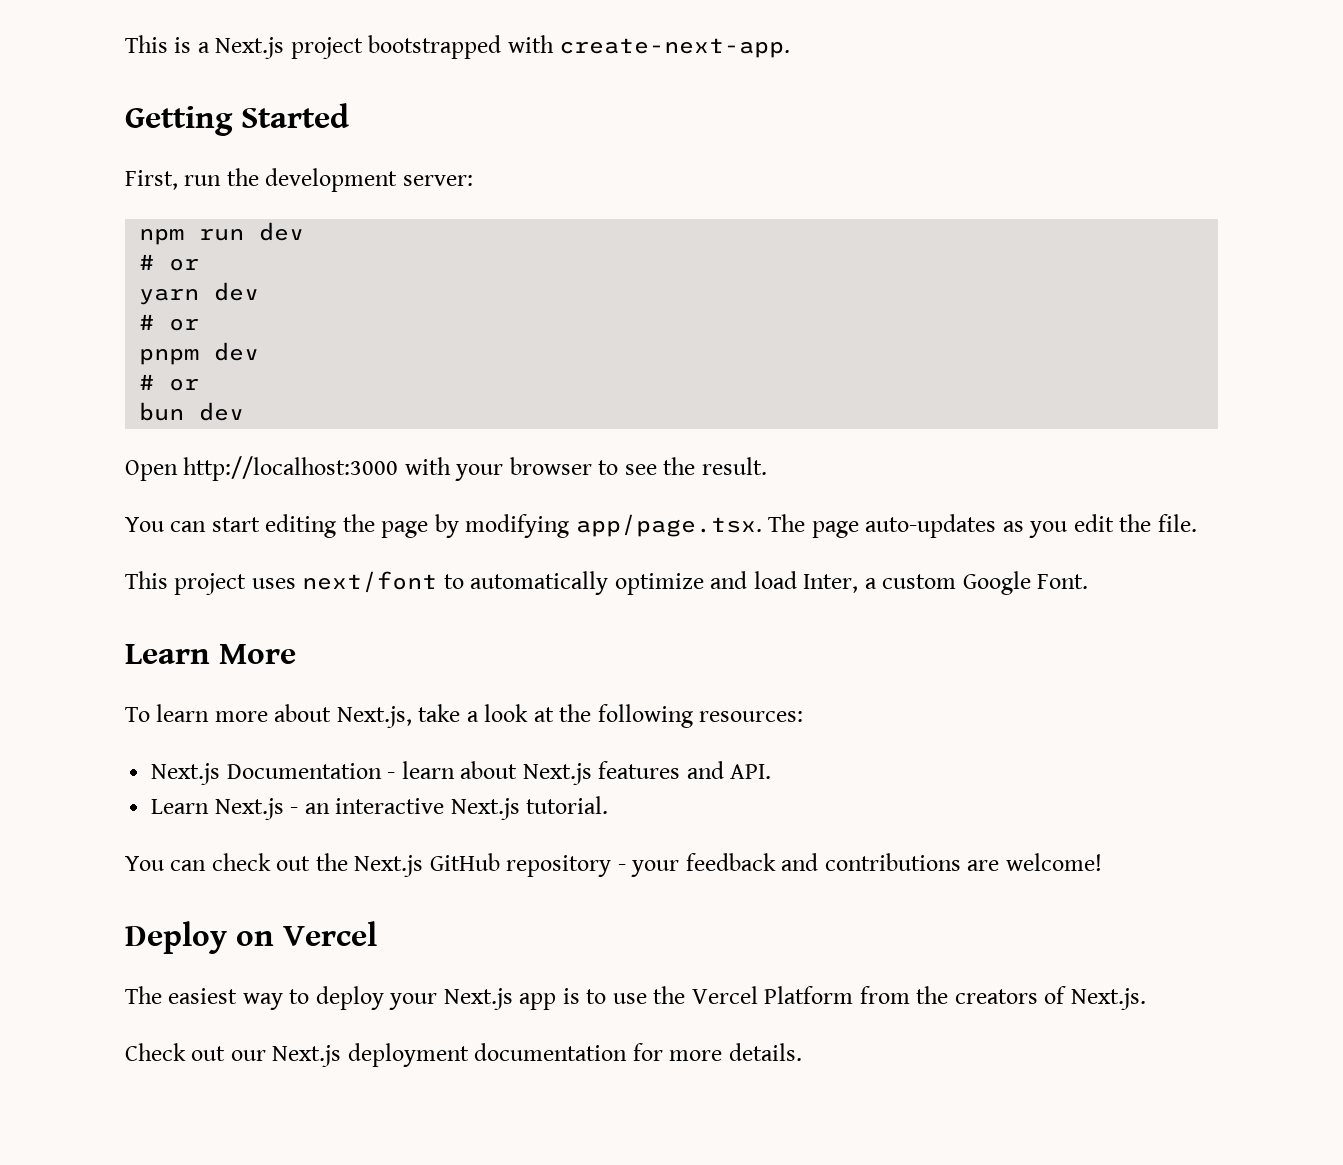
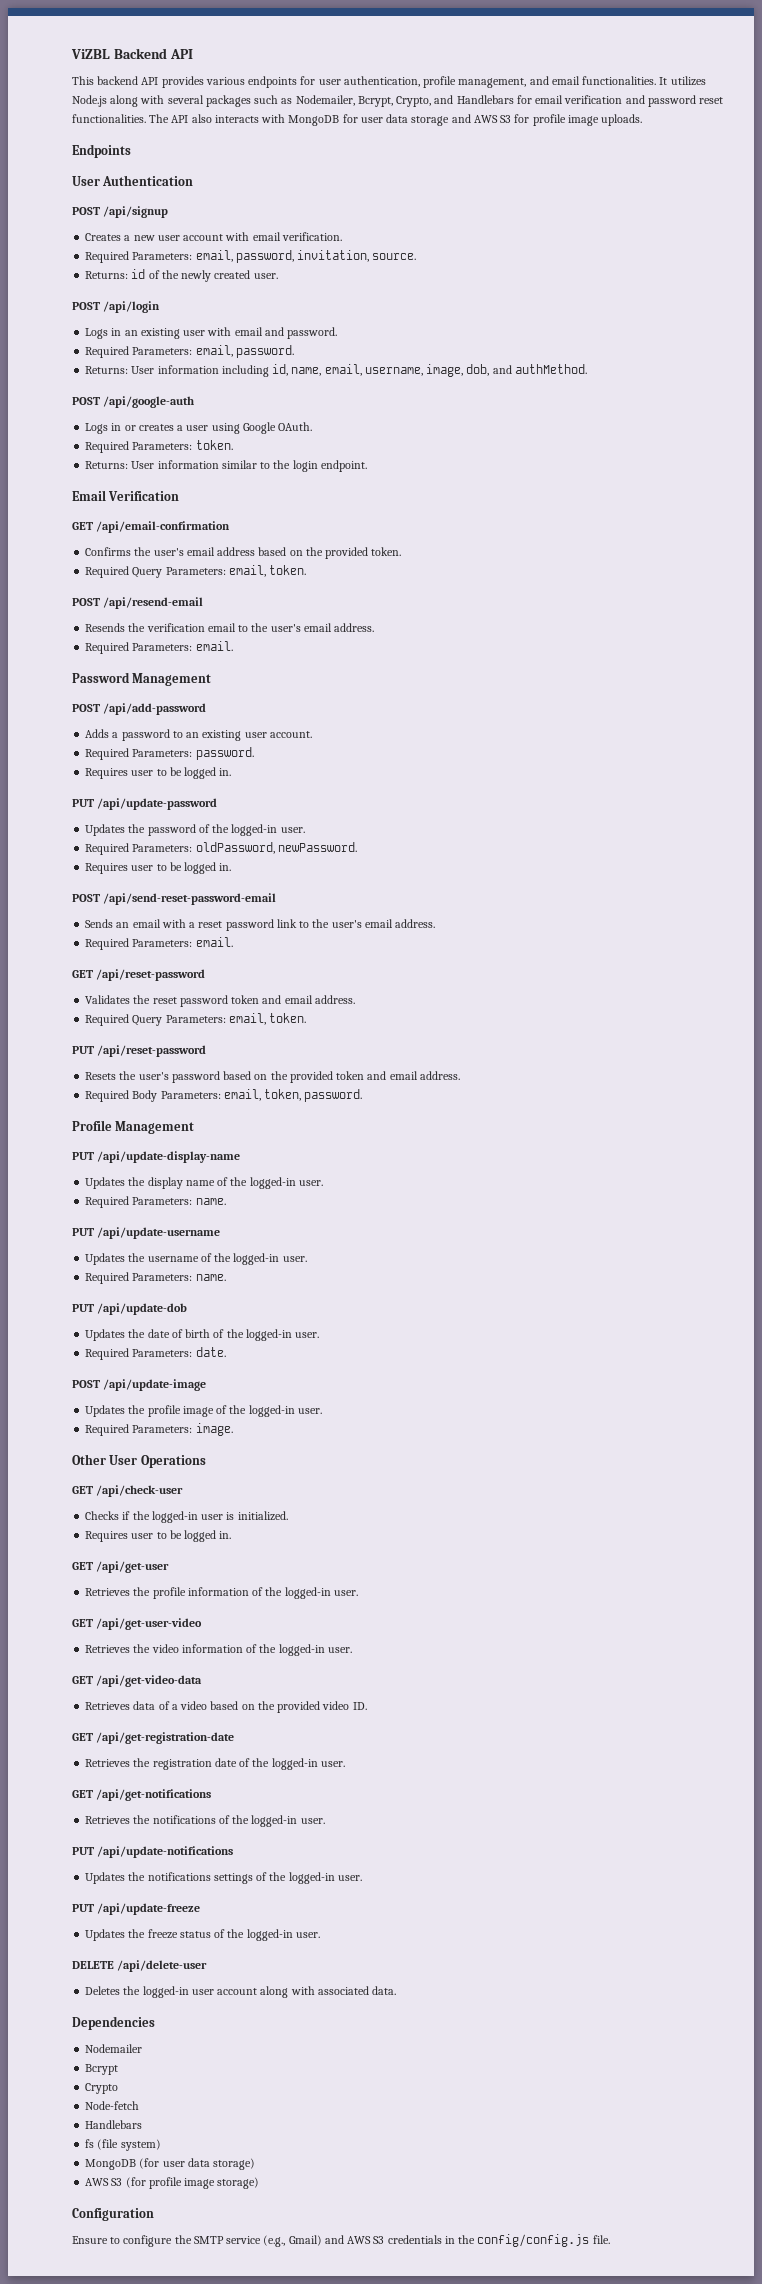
[125,35,791,59] [125,103,349,136] [125,168,473,192] [139,222,305,245] [139,254,200,271] [139,282,260,305] [139,314,200,331] [139,342,260,365] [139,374,200,391] [139,402,245,421] [125,456,767,481] [125,514,1197,538] [125,571,1089,595] [125,644,296,664] [125,704,804,728] [151,761,772,785] [151,796,609,820] [125,853,1102,877] [125,921,377,954] [125,986,1146,1010] [125,1043,802,1067] This is a Next.js project bootstrapped with create-next-app. // Getting Started // First, run the development server: // npm run dev // # or // yarn dev // # or // pnpm dev // # or // bun dev // Open http://localhost:3000 with your browser to see the result. // You can start editing the page by modifying app/page.tsx. The page auto-updates as you edit the file. // This project uses next/font to automatically optimize and load Inter, a custom Google Font. // Learn More // To learn more about Next.js, take a look at the following resources: // Next.js Documentation - learn about Next.js features and API. // Learn Next.js - an interactive Next.js tutorial. // You can check out the Next.js GitHub repository - your feedback and contributions are welcome! // Deploy on Vercel // The easiest way to deploy your Next.js app is to use the Vercel Platform from the creators of Next.js. // Check out our Next.js deployment documentation for more details. -> [71,48,193,59] [72,76,706,88] [72,95,724,107] [72,114,643,126] [72,144,131,158] [72,175,194,186] [72,206,169,218] [85,232,342,241] [85,250,417,263] [85,269,278,282] [72,301,161,313] [85,327,338,339] [85,345,294,358] [85,364,587,377] [72,396,195,408] [85,422,313,434] [85,440,233,453] [85,460,367,472] [72,490,180,501] [72,521,231,533] [85,547,402,559] [85,565,307,578] [72,597,204,609] [85,623,375,632] [85,641,233,654] [72,672,212,686] [72,703,207,715] [85,729,312,741] [85,747,254,760] [85,767,232,779] [72,798,218,810] [85,824,305,836] [85,842,357,855] [85,862,232,874] [72,893,277,905] [85,919,436,931] [85,937,233,950] [72,969,206,981] [85,995,355,1007] [85,1013,307,1026] [72,1045,207,1057] [85,1071,460,1083] [85,1089,363,1102] [72,1120,195,1134] [72,1151,241,1163] [85,1177,323,1189] [85,1196,226,1208] [72,1227,221,1239] [85,1253,307,1265] [85,1272,226,1284] [72,1303,188,1315] [85,1329,320,1341] [85,1347,226,1360] [72,1379,207,1391] [85,1405,322,1417] [85,1423,233,1436] [72,1454,206,1468] [72,1485,184,1497] [85,1511,288,1523] [85,1530,232,1542] [72,1561,170,1573] [85,1587,358,1599] [72,1618,203,1630] [85,1644,352,1656] [72,1675,203,1687] [85,1701,367,1713] [72,1732,235,1744] [85,1758,345,1770] [72,1789,212,1801] [85,1815,325,1827] [72,1846,234,1858] [85,1872,362,1884] [72,1903,201,1915] [85,1929,320,1941] [72,1960,208,1972] [85,1986,397,1998] [72,2016,155,2030] [85,2044,143,2053] [85,2064,119,2075] [85,2083,119,2094] [85,2101,140,2110] [85,2120,143,2129] [85,2139,161,2151] [85,2158,256,2170] [85,2177,260,2189] [72,2208,154,2221] [72,2234,610,2247] ViZBL Backend API // This backend API provides various endpoints for user authentication, profile management, and email functionalities. It utilizes Node.js along with several packages such as Nodemailer, Bcrypt, Crypto, and Handlebars for email verification and password reset functionalities. The API also interacts with MongoDB for user data storage and AWS S3 for profile image uploads. // Endpoints // User Authentication // POST /api/signup // Creates a new user account with email verification. // Required Parameters: email, password, invitation, source. // Returns: id of the newly created user. // POST /api/login // Logs in an existing user with email and password. // Required Parameters: email, password. // Returns: User information including id, name, email, username, image, dob, and authMethod. // POST /api/google-auth // Logs in or creates a user using Google OAuth. // Required Parameters: token. // Returns: User information similar to the login endpoint. // Email Verification // GET /api/email-confirmation // Confirms the user's email address based on the provided token. // Required Query Parameters: email, token. // POST /api/resend-email // Resends the verification email to the user's email address. // Required Parameters: email. // Password Management // POST /api/add-password // Adds a password to an existing user account. // Required Parameters: password. // Requires user to be logged in. // PUT /api/update-password // Updates the password of the logged-in user. // Required Parameters: oldPassword, newPassword. // Requires user to be logged in. // POST /api/send-reset-password-email // Sends an email with a reset password link to the user's email address. // Required Parameters: email. // GET /api/reset-password // Validates the reset password token and email address. // Required Query Parameters: email, token. // PUT /api/reset-password // Resets the user's password based on the provided token and email address. // Required Body Parameters: email, token, password. // Profile Management // PUT /api/update-display-name // Updates the display name of the logged-in user. // Required Parameters: name. // PUT /api/update-username // Updates the username of the logged-in user. // Required Parameters: name. // PUT /api/update-dob // Updates the date of birth of the logged-in user. // Required Parameters: date. // POST /api/update-image // Updates the profile image of the logged-in user. // Required Parameters: image. // Other User Operations // GET /api/check-user // Checks if the logged-in user is initialized. // Requires user to be logged in. // GET /api/get-user // Retrieves the profile information of the logged-in user. // GET /api/get-user-video // Retrieves the video information of the logged-in user. // GET /api/get-video-data // Retrieves data of a video based on the provided video ID. // GET /api/get-registration-date // Retrieves the registration date of the logged-in user. // GET /api/get-notifications // Retrieves the notifications of the logged-in user. // PUT /api/update-notifications // Updates the notifications settings of the logged-in user. // PUT /api/update-freeze // Updates the freeze status of the logged-in user. // DELETE /api/delete-user // Deletes the logged-in user account along with associated data. // Dependencies // Nodemailer // Bcrypt // Crypto // Node-fetch // Handlebars // fs (file system) // MongoDB (for user data storage) // AWS S3 (for profile image storage) // Configuration // Ensure to configure the SMTP service (e.g., Gmail) and AWS S3 credentials in the config/config.js file.

